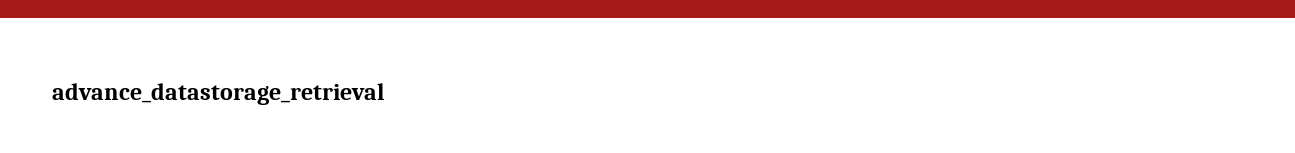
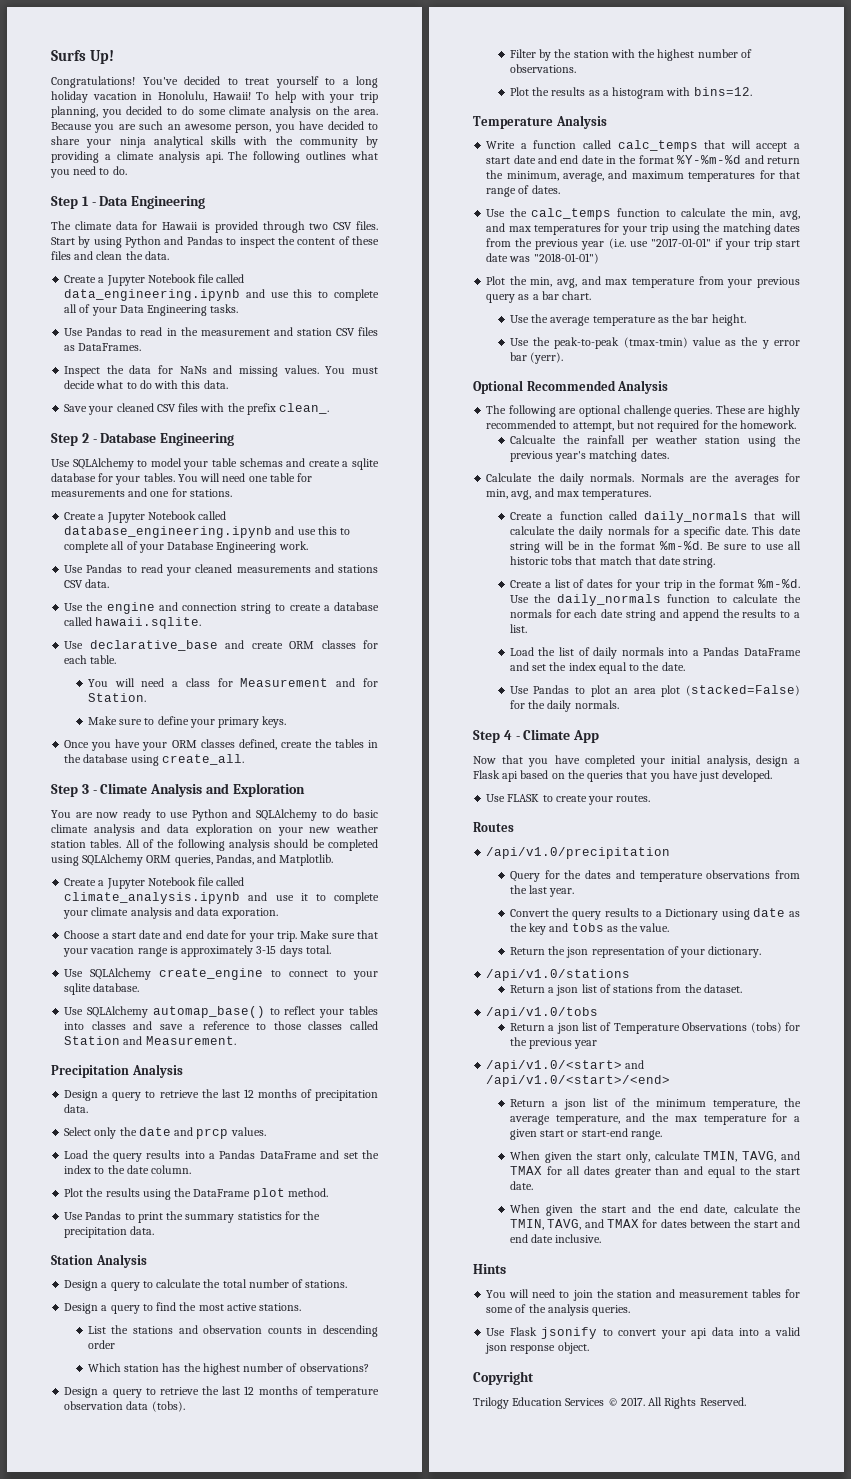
[52,83,384,105] advance_datastorage_retrieval -> [51,50,115,64] [51,76,378,88] [51,91,378,103] [51,106,378,118] [51,121,378,133] [51,136,378,148] [51,151,378,163] [50,166,127,178] [51,196,206,209] [51,221,379,233] [51,236,380,248] [51,251,169,260] [64,274,245,286] [64,289,379,301] [64,304,239,316] [64,327,378,336] [64,343,142,351] [64,365,378,377] [64,380,228,389] [64,403,330,415] [51,432,235,446] [51,458,379,470] [51,473,313,485] [51,488,232,497] [64,511,227,523] [64,526,351,538] [64,541,308,553] [64,564,378,576] [64,579,110,588] [64,602,379,614] [64,617,202,629] [64,640,379,651] [64,655,117,664] [87,678,378,687] [87,693,146,702] [87,716,287,728] [64,739,378,751] [64,754,244,766] [51,783,305,797] [51,809,378,821] [51,824,378,836] [51,839,378,851] [51,854,334,866] [64,877,245,889] [64,892,379,904] [63,907,279,919] [64,930,378,942] [63,945,331,957] [64,968,379,980] [64,983,140,995] [64,1006,379,1018] [64,1021,379,1030] [64,1036,236,1045] [51,1064,183,1078] [64,1089,379,1101] [64,1104,89,1113] [64,1127,266,1139] [64,1150,379,1162] [64,1165,192,1174] [64,1188,328,1200] [64,1211,321,1223] [64,1226,155,1238] [51,1254,147,1268] [64,1279,348,1291] [64,1302,302,1314] [87,1325,378,1337] [87,1340,115,1349] [87,1363,369,1375] [64,1386,380,1398] [64,1401,185,1412] [509,49,752,61] [509,64,576,73] [509,87,752,99] [473,115,607,129] [486,140,800,152] [486,155,800,164] [486,170,800,182] [486,185,560,197] [486,208,800,220] [486,223,800,235] [486,238,800,250] [486,253,599,264] [486,276,800,288] [486,291,592,303] [509,314,746,326] [509,337,800,349] [509,352,564,364] [473,380,669,394] [486,405,800,417] [486,420,797,432] [509,435,801,447] [509,450,669,462] [486,473,800,485] [486,488,652,500] [509,511,801,523] [509,526,801,538] [509,541,801,553] [509,556,716,568] [509,579,800,591] [509,594,801,606] [509,609,800,621] [509,624,527,633] [509,647,801,659] [509,662,685,674] [509,685,800,697] [509,700,619,712] [473,729,600,743] [473,755,800,767] [473,770,773,782] [486,794,651,805] [473,822,514,832] [486,847,671,859] [509,870,800,882] [509,885,575,897] [509,908,800,920] [509,923,670,935] [509,946,762,958] [486,969,631,981] [509,984,742,996] [486,1007,599,1019] [509,1022,800,1034] [509,1037,598,1049] [486,1060,645,1072] [486,1075,671,1087] [509,1098,801,1110] [509,1113,800,1125] [509,1128,662,1140] [509,1151,800,1163] [509,1166,800,1178] [509,1181,533,1190] [509,1204,801,1216] [509,1219,800,1230] [509,1234,602,1243] [473,1264,506,1274] [486,1289,800,1301] [486,1304,631,1316] [486,1327,800,1339] [485,1342,589,1354] [473,1371,534,1385] [473,1397,746,1409] Surfs Up! // Congratulations! You've decided to treat yourself to a long holiday vacation in Honolulu, Hawaii! To help with your trip planning, you decided to do some climate analysis on the area. Because you are such an awesome person, you have decided to share your ninja analytical skills with the community by providing a climate analysis api. The following outlines what you need to do. // Step 1 - Data Engineering // The climate data for Hawaii is provided through two CSV files. Start by using Python and Pandas to inspect the content of these files and clean the data. // Create a Jupyter Notebook file called data_engineering.ipynb and use this to complete all of your Data Engineering tasks. // Use Pandas to read in the measurement and station CSV files as DataFrames. // Inspect the data for NaNs and missing values. You must decide what to do with this data. // Save your cleaned CSV files with the prefix clean_. // Step 2 - Database Engineering // Use SQLAlchemy to model your table schemas and create a sqlite database for your tables. You will need one table for measurements and one for stations. // Create a Jupyter Notebook called database_engineering.ipynb and use this to complete all of your Database Engineering work. // Use Pandas to read your cleaned measurements and stations CSV data. // Use the engine and connection string to create a database called hawaii.sqlite. // Use declarative_base and create ORM classes for each table. // You will need a class for Measurement and for Station. // Make sure to define your primary keys. // Once you have your ORM classes defined, create the tables in the database using create_all. // Step 3 - Climate Analysis and Exploration // You are now ready to use Python and SQLAlchemy to do basic climate analysis and data exploration on your new weather station tables. All of the following analysis should be completed using SQLAlchemy ORM queries, Pandas, and Matplotlib. // Create a Jupyter Notebook file called climate_analysis.ipynb and use it to complete your climate analysis and data exporation. // Choose a start date and end date for your trip. Make sure that your vacation range is approximately 3-15 days total. // Use SQLAlchemy create_engine to connect to your sqlite database. // Use SQLAlchemy automap_base() to reflect your tables into classes and save a reference to those classes called Station and Measurement. // Precipitation Analysis // Design a query to retrieve the last 12 months of precipitation data. // Select only the date and prcp values. // Load the query results into a Pandas DataFrame and set the index to the date column. // Plot the results using the DataFrame plot method. // Use Pandas to print the summary statistics for the precipitation data. // Station Analysis // Design a query to calculate the total number of stations. // Design a query to find the most active stations. // List the stations and observation counts in descending order // Which station has the highest number of observations? // Design a query to retrieve the last 12 months of temperature observation data (tobs). // Filter by the station with the highest number of observations. // Plot the results as a histogram with bins=12. // Temperature Analysis // Write a function called calc_temps that will accept a start date and end date in the format %Y-%m-%d and return the minimum, average, and maximum temperatures for that range of dates. // Use the calc_temps function to calculate the min, avg, and max temperatures for your trip using the matching dates from the previous year (i.e. use "2017-01-01" if your trip start date was "2018-01-01") // Plot the min, avg, and max temperature from your previous query as a bar chart. // Use the average temperature as the bar height. // Use the peak-to-peak (tmax-tmin) value as the y error bar (yerr). // Optional Recommended Analysis // The following are optional challenge queries. These are highly recommended to attempt, but not required for the homework. // Calcualte the rainfall per weather station using the previous year's matching dates. // Calculate the daily normals. Normals are the averages for min, avg, and max temperatures. // Create a function called daily_normals that will calculate the daily normals for a specific date. This date string will be in the format %m-%d. Be sure to use all historic tobs that match that date string. // Create a list of dates for your trip in the format %m-%d. Use the daily_normals function to calculate the normals for each date string and append the results to a list. // Load the list of daily normals into a Pandas DataFrame and set the index equal to the date. // Use Pandas to plot an area plot (stacked=False) for the daily normals. // Step 4 - Climate App // Now that you have completed your initial analysis, design a Flask api based on the queries that you have just developed. // Use FLASK to create your routes. // Routes // /api/v1.0/precipitation // Query for the dates and temperature observations from the last year. // Convert the query results to a Dictionary using date as the key and tobs as the value. // Return the json representation of your dictionary. // /api/v1.0/stations // Return a json list of stations from the dataset. // /api/v1.0/tobs // Return a json list of Temperature Observations (tobs) for the previous year // /api/v1.0/<start> and /api/v1.0/<start>/<end> // Return a json list of the minimum temperature, the average temperature, and the max temperature for a given start or start-end range. // When given the start only, calculate TMIN, TAVG, and TMAX for all dates greater than and equal to the start date. // When given the start and the end date, calculate the TMIN, TAVG, and TMAX for dates between the start and end date inclusive. // Hints // You will need to join the station and measurement tables for some of the analysis queries. // Use Flask jsonify to convert your api data into a valid json response object. // Copyright // Trilogy Education Services © 2017. All Rights Reserved.

